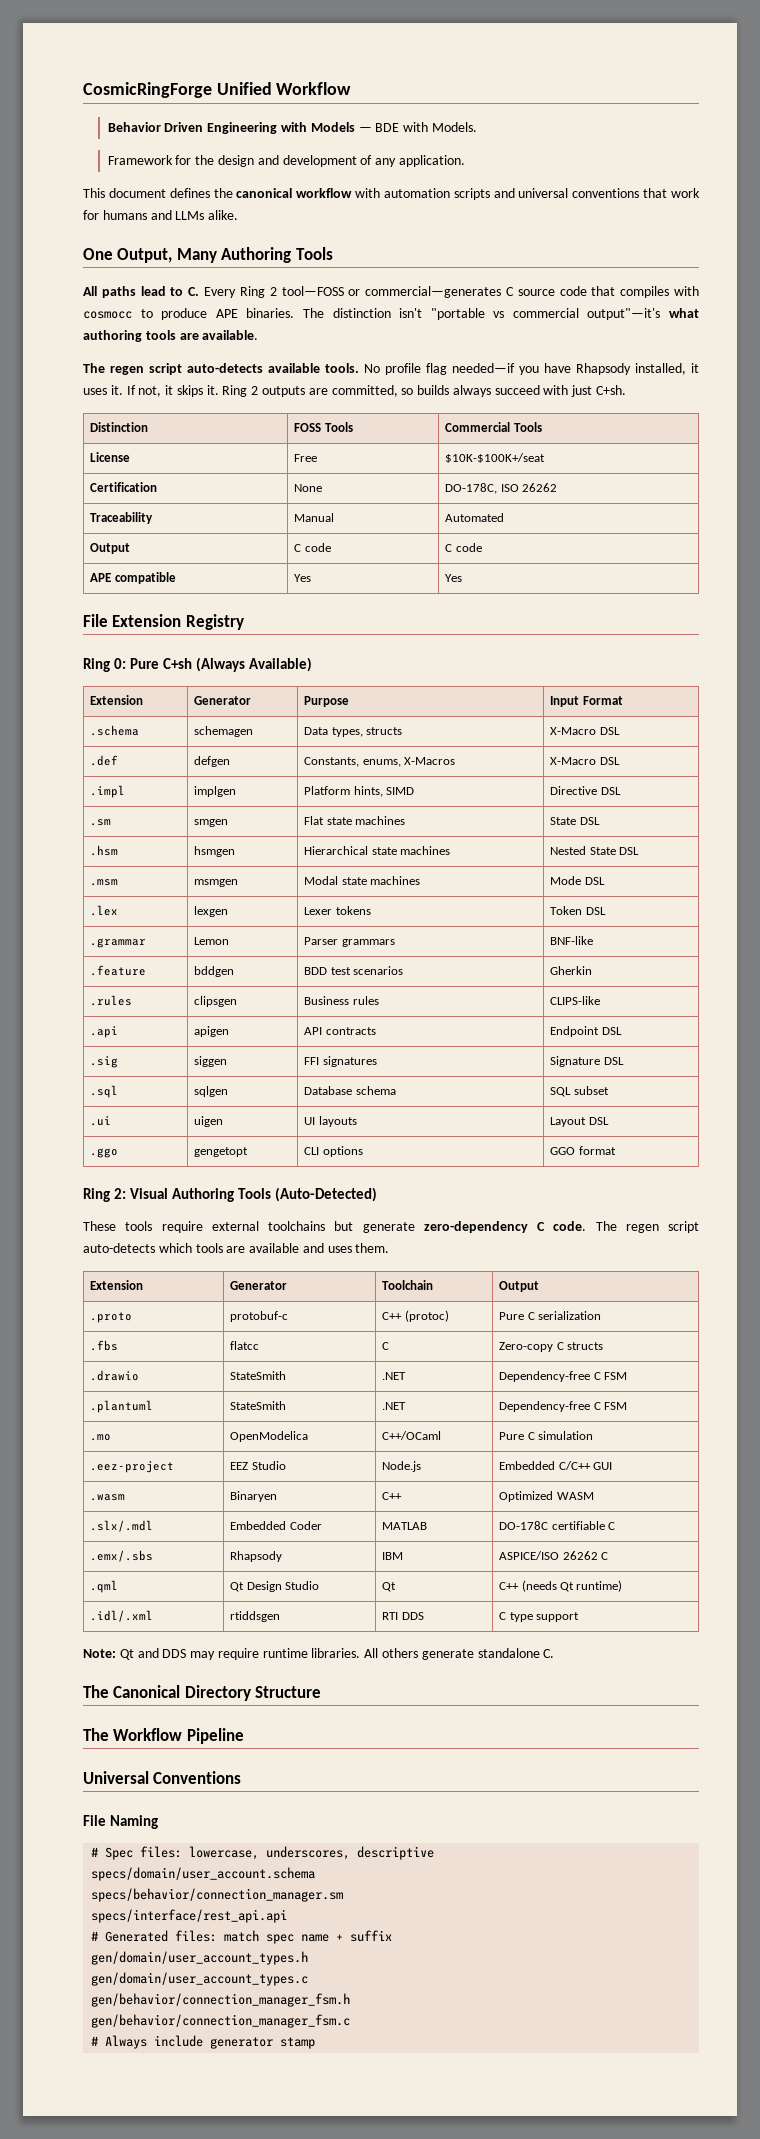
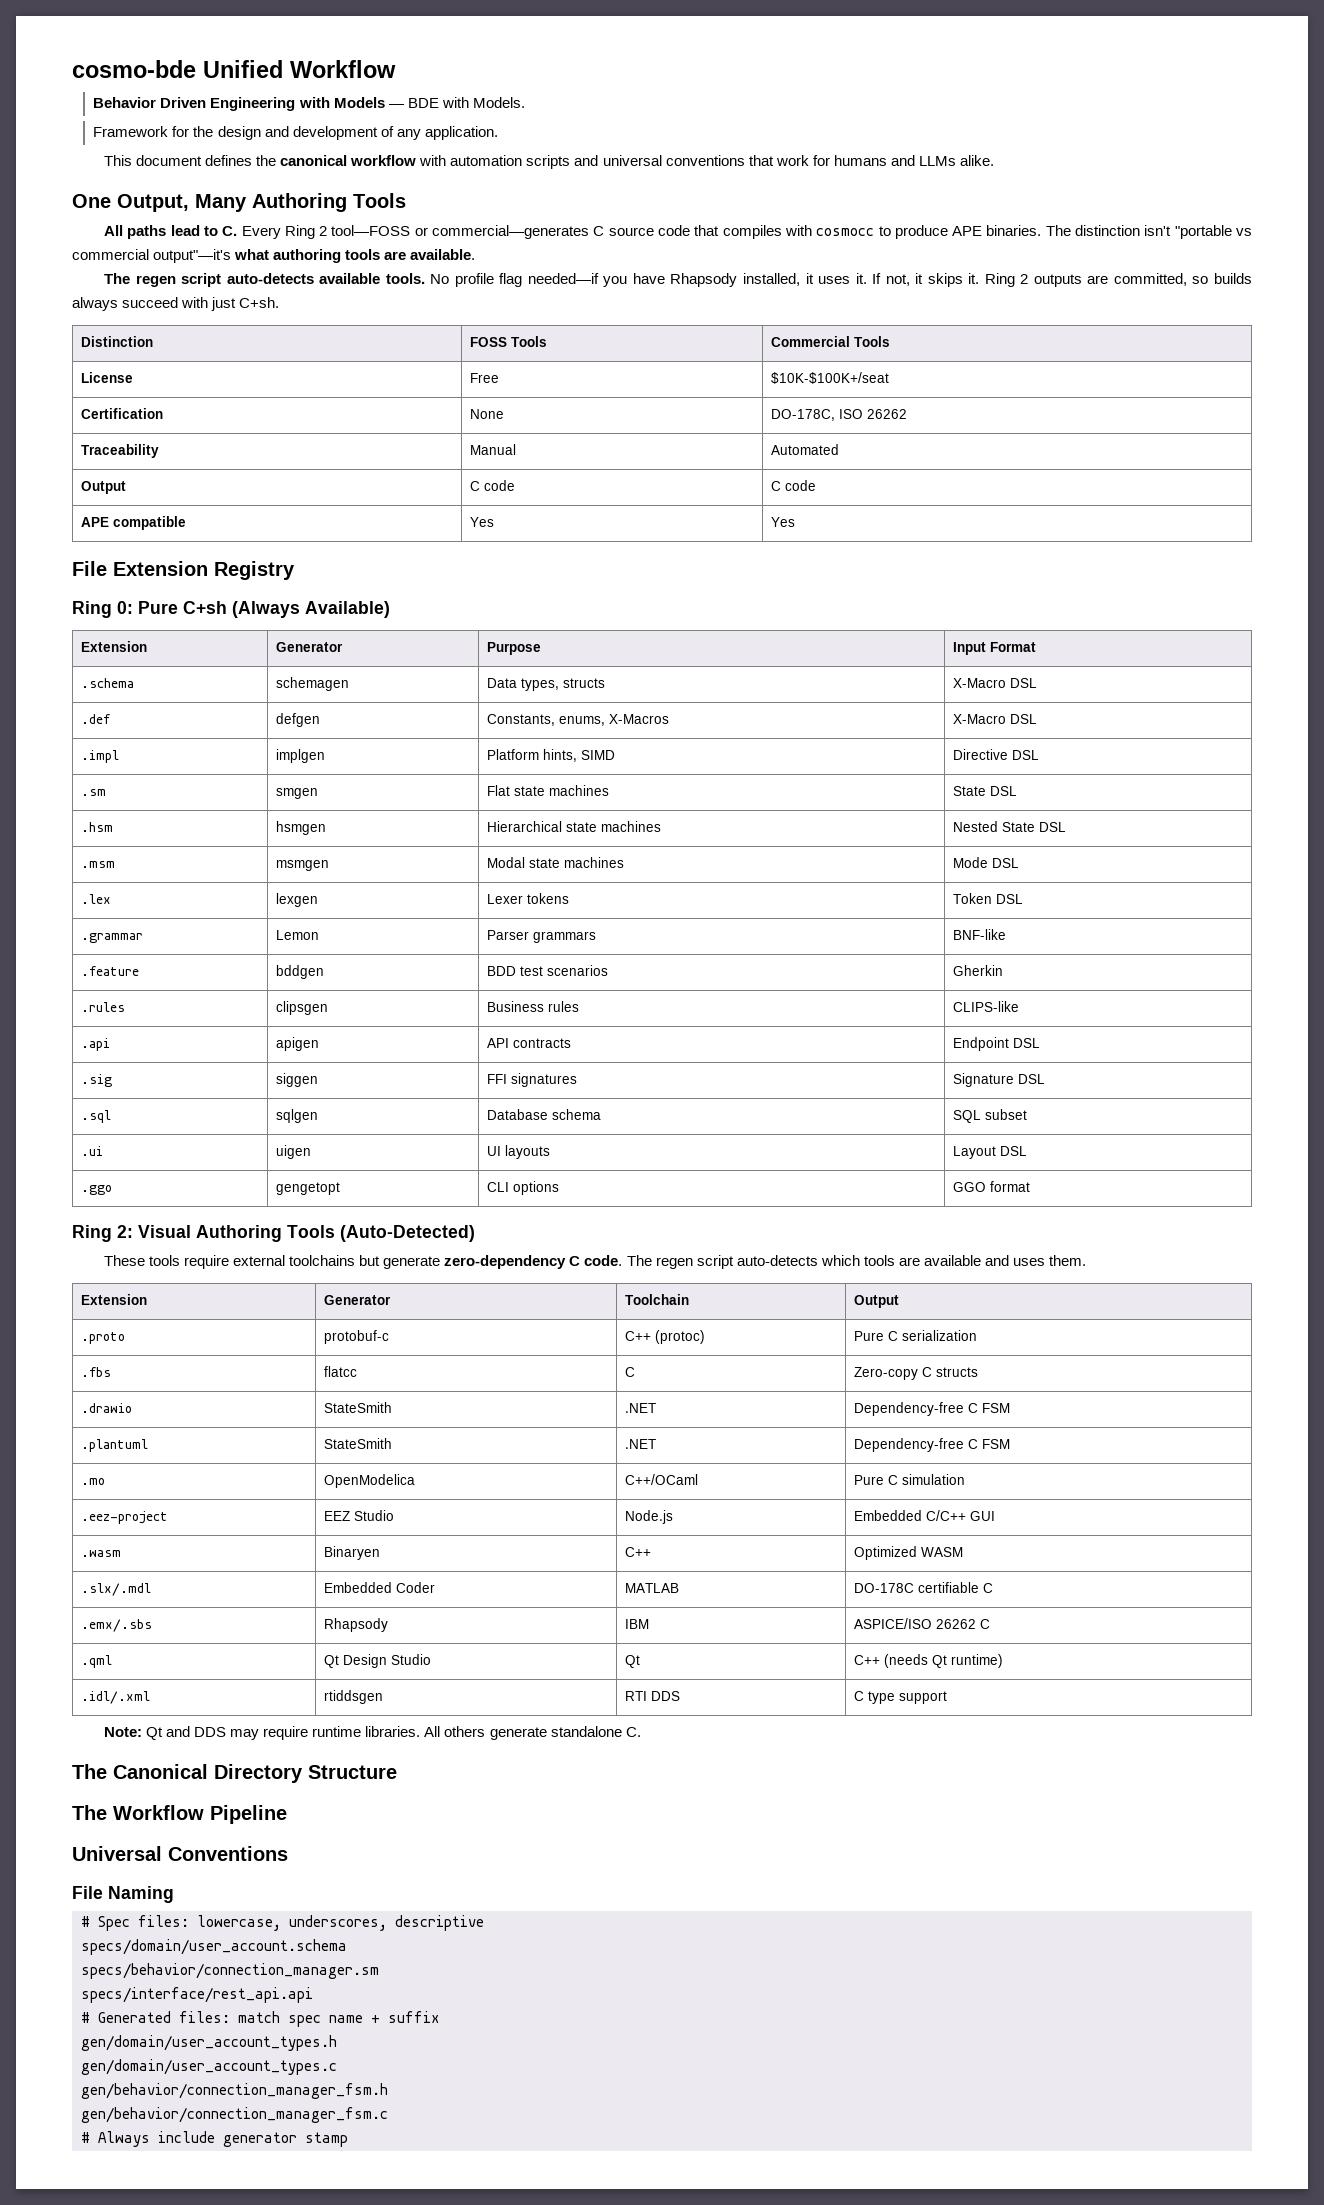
[83,82,212,98] CosmicRingForge -> [72,60,196,78] cosmo-bde

